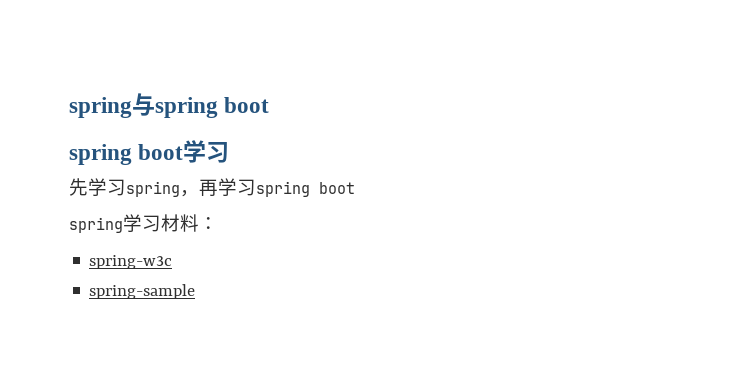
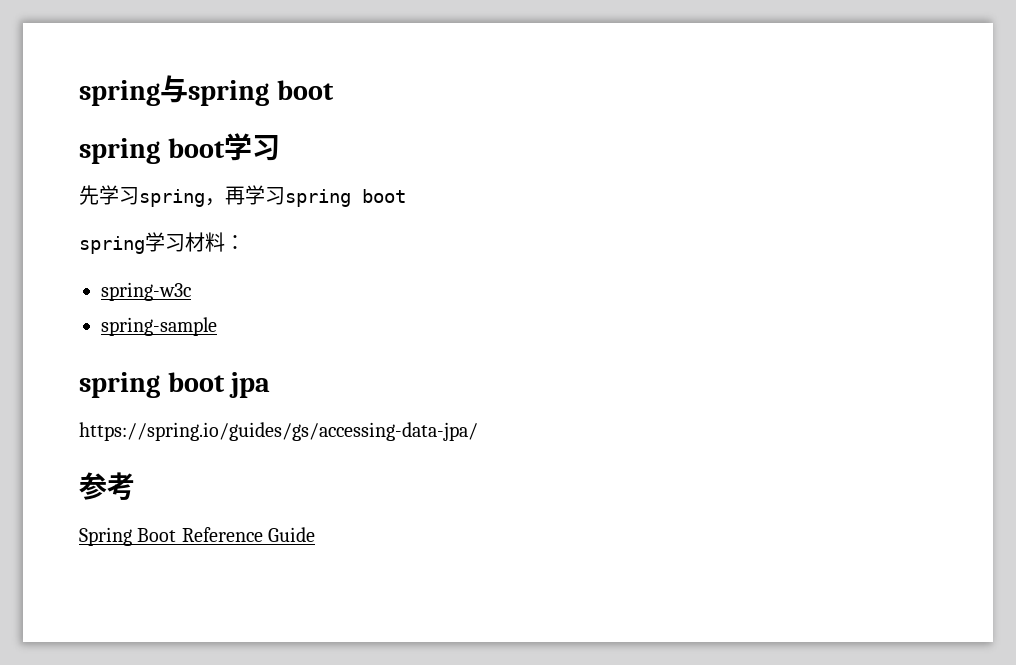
(196, 291) none -> [79,372,271,398] [79,422,478,441] [79,472,135,500] [79,527,316,546] // spring boot jpa // https://spring.io/guides/gs/accessing-data-jpa/ // 参考 // Spring Boot Reference Guide

